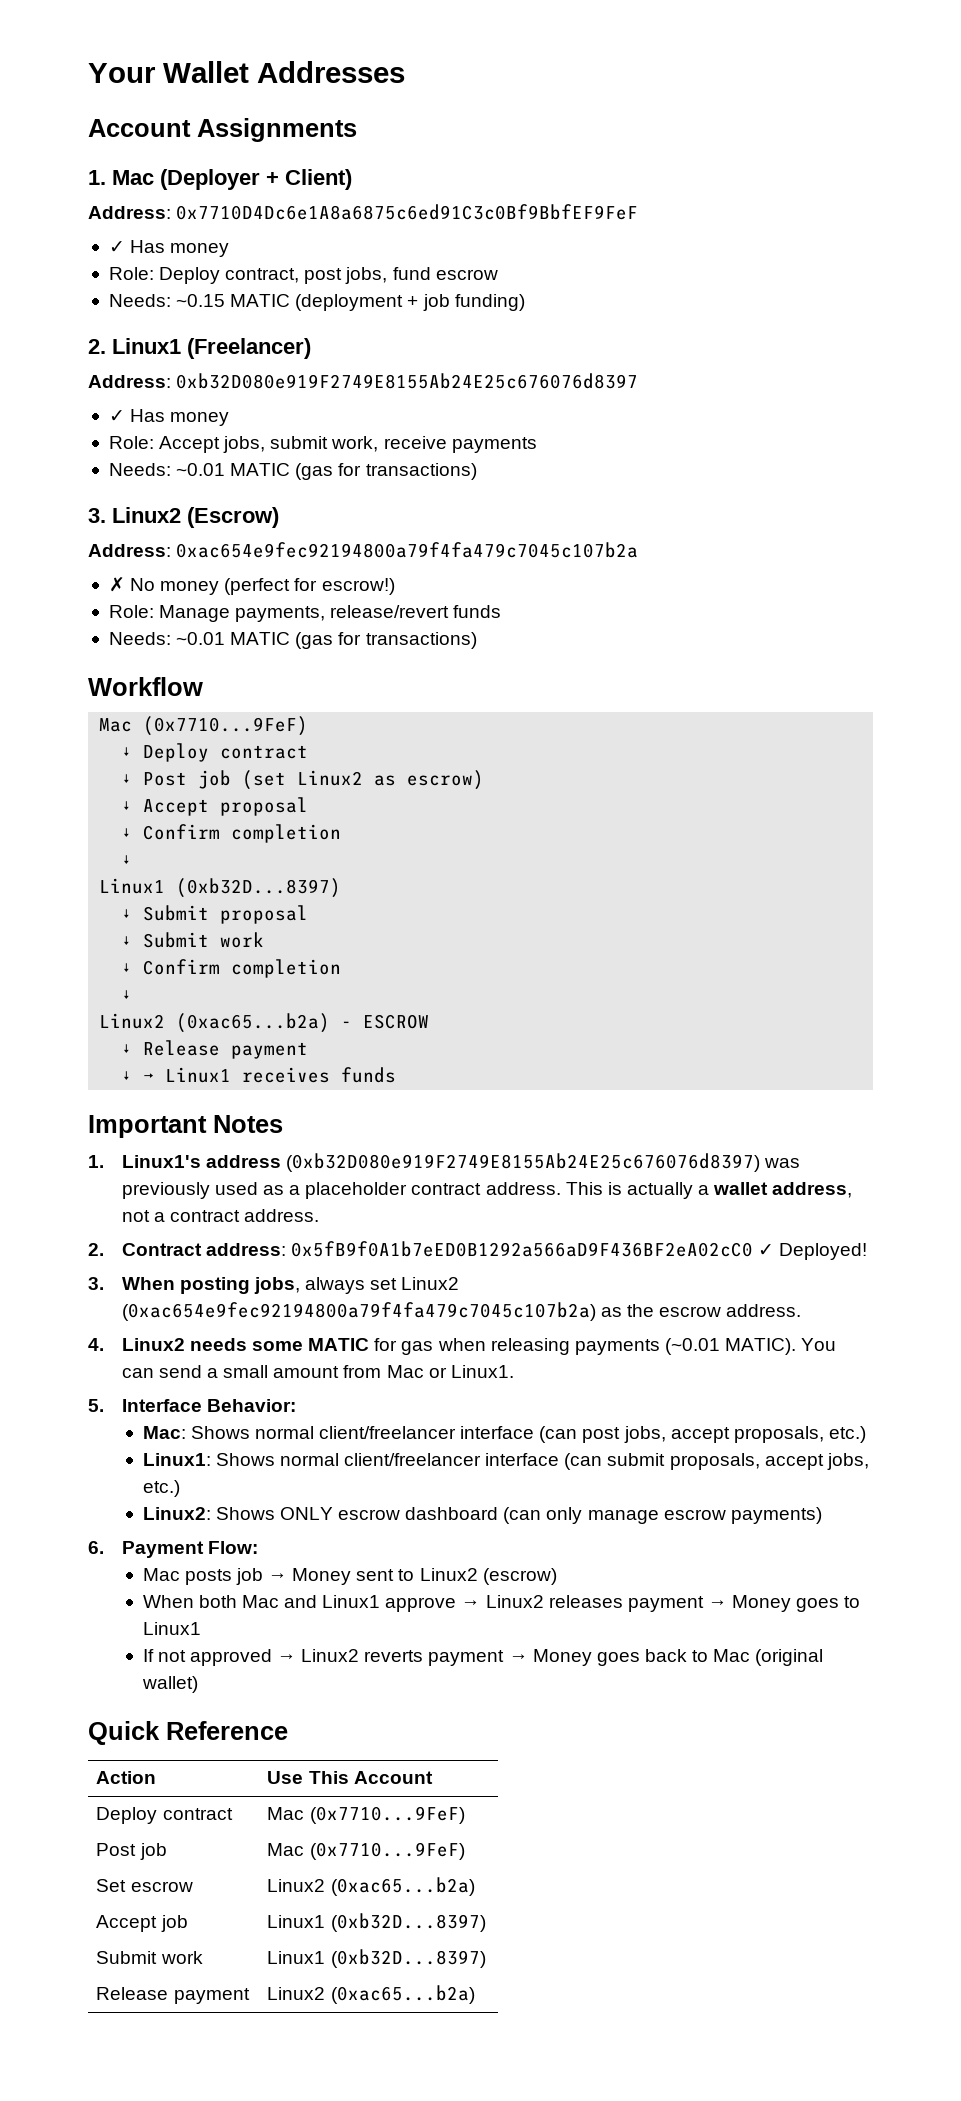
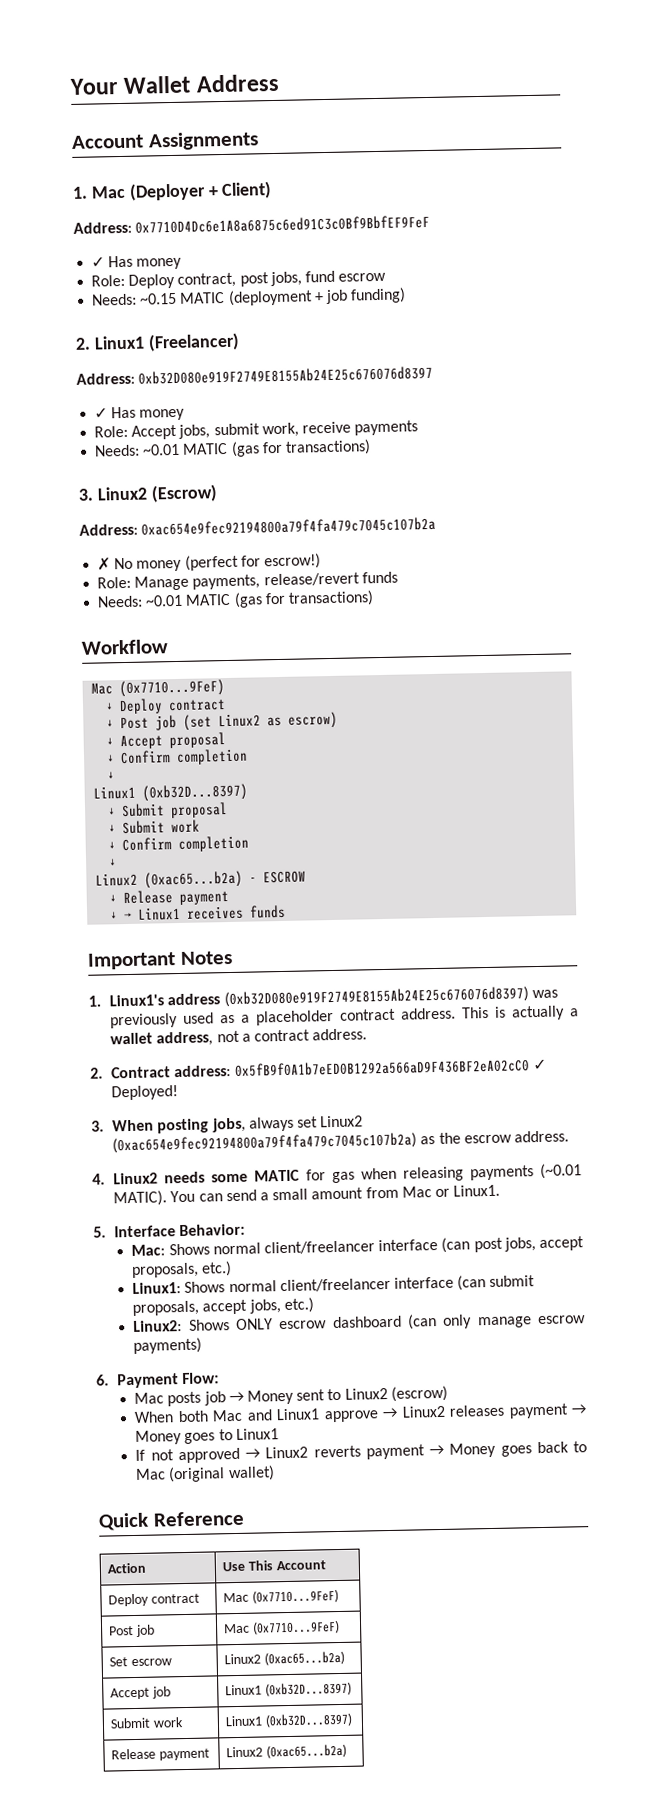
[257,61,405,83] Addresses -> [195,73,280,93] Address

